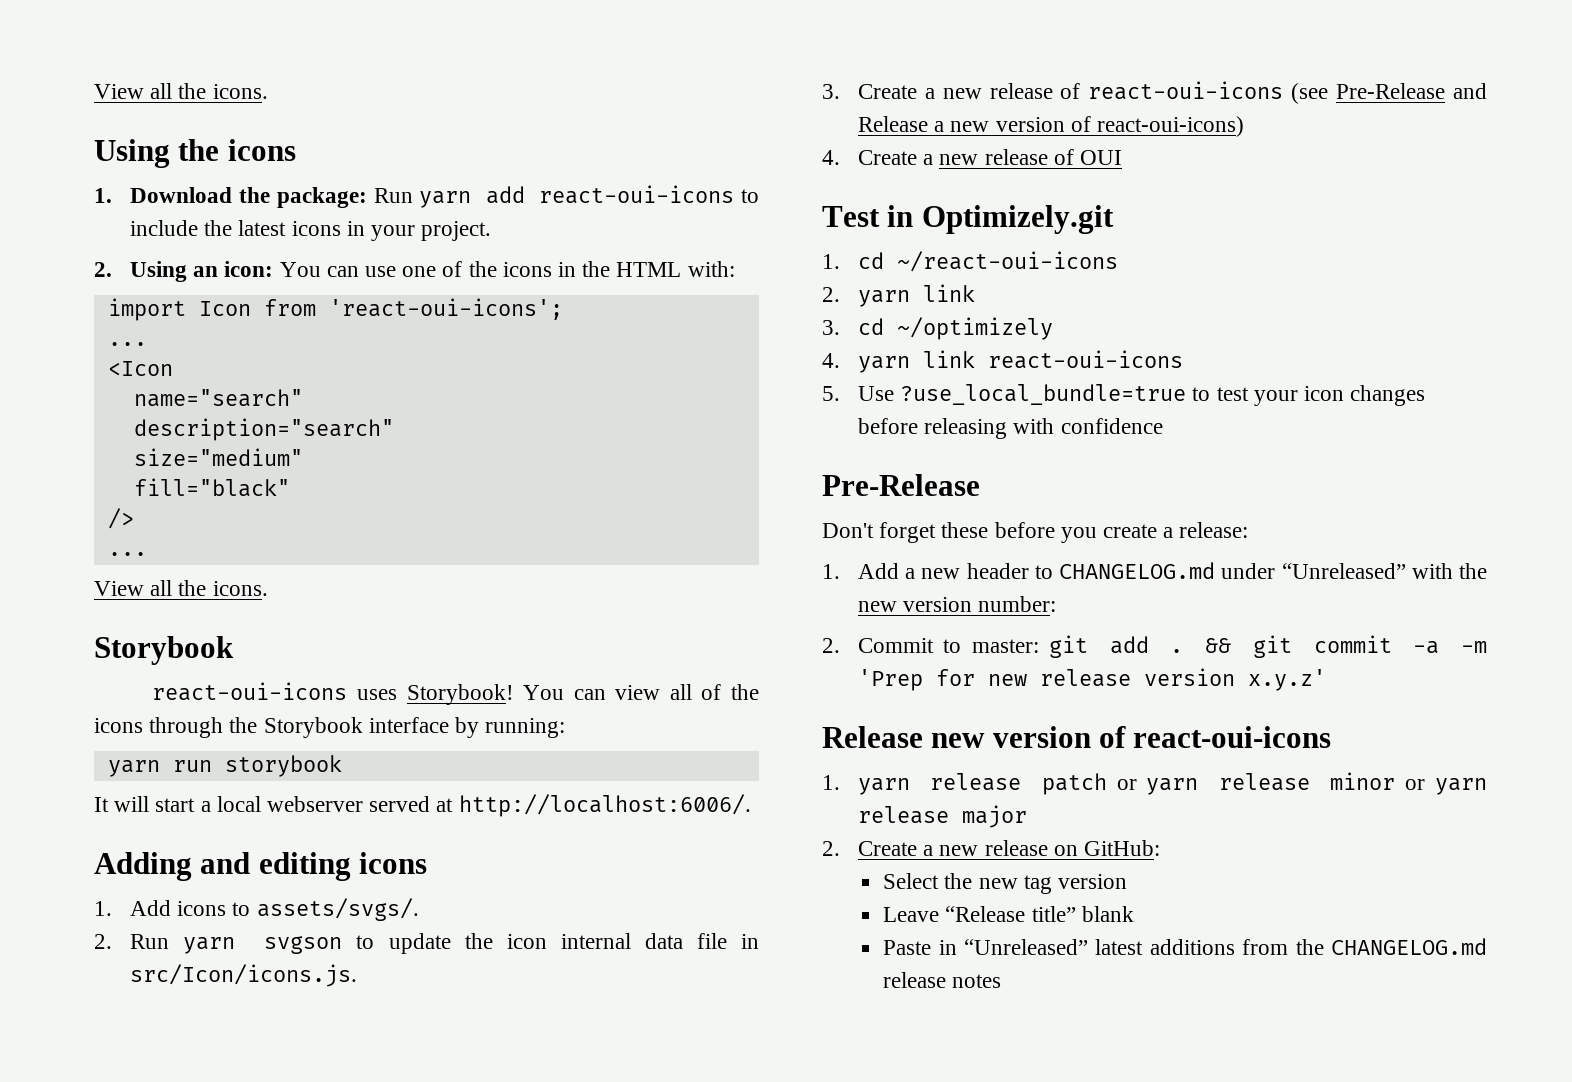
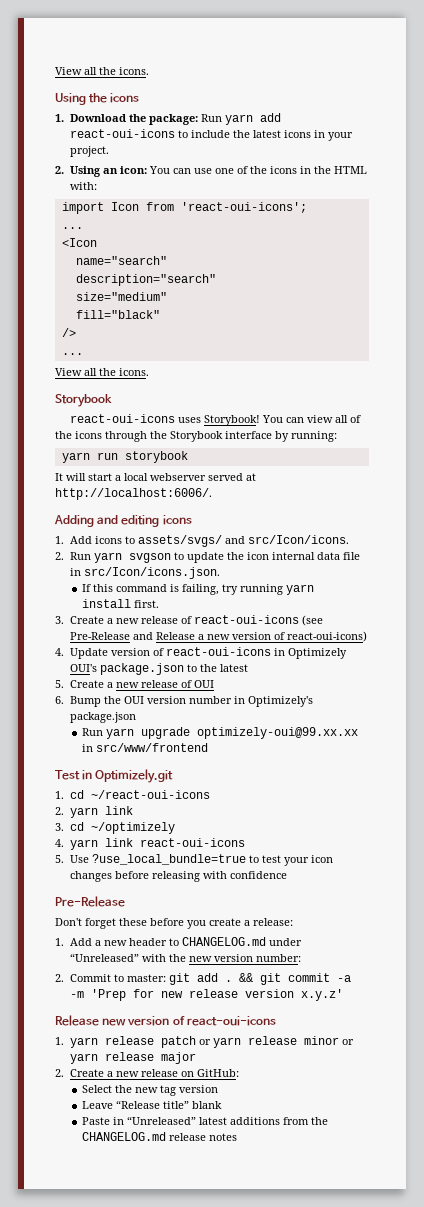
[256,898,419,921] assets/svgs/. -> [137,535,349,547] assets/svgs/ and src/Icon/icons.
[129,964,357,987] src/Icon/icons.js. -> [83,567,220,579] [82,584,315,595] [82,599,160,608] src/Icon/icons.json. // If this command is failing, try running yarn install first.
(840, 157) none -> [69,647,347,659] [69,663,248,675] [55,680,64,688] Update version of react-oui-icons in Optimizely OUI's package.json to the latest // 5.
(1122, 157) none -> [55,696,313,707] [69,712,136,723] [82,727,359,739] [82,743,209,752] // 6. Bump the OUI version number in Optimizely's package.json // Run yarn upgrade optimizely-oui@99.xx.xx in src/www/frontend

